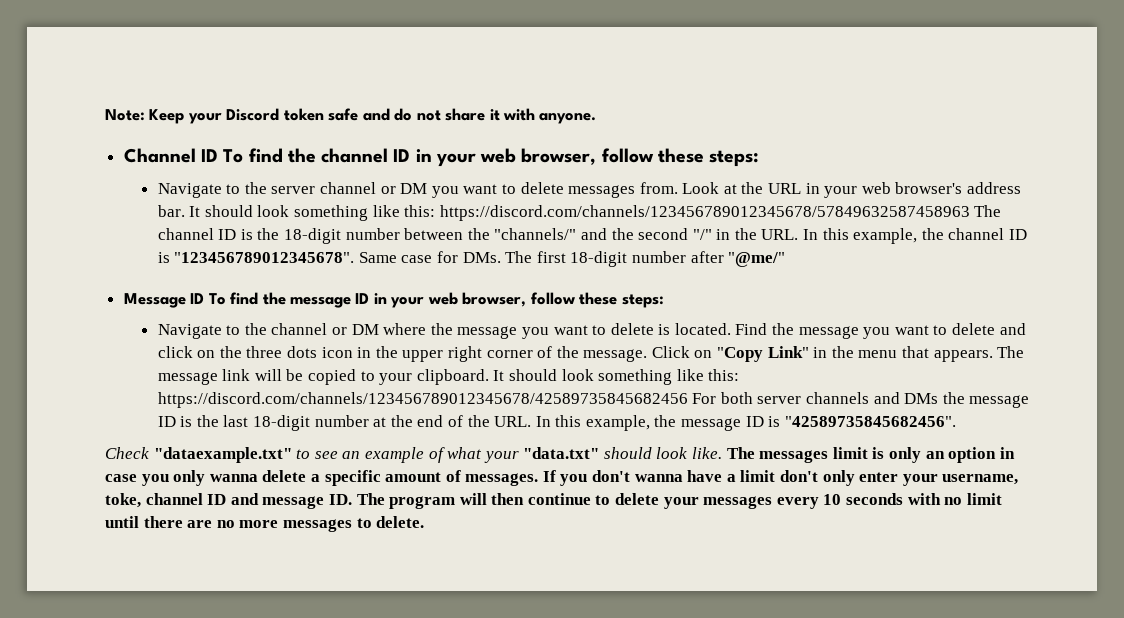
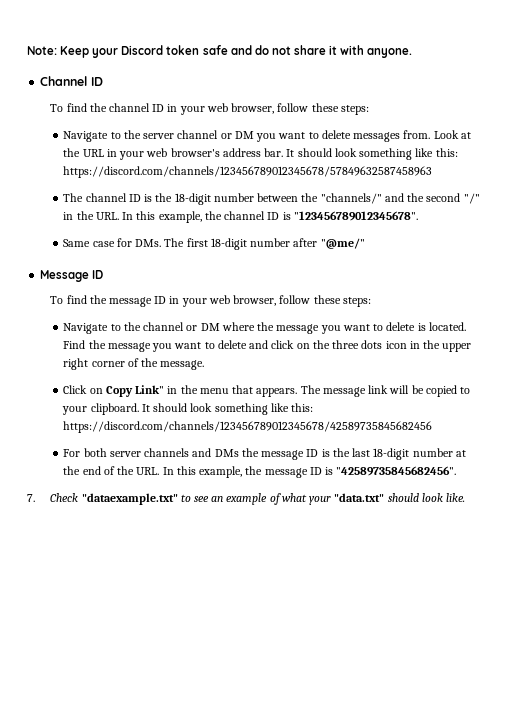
(218, 155) none -> (104, 81) //
(970, 213) none -> (433, 172) //
(355, 257) none -> (418, 216) //
(205, 298) none -> (104, 274) //
(648, 355) none -> (205, 365) //
[717,347,764,362] "Copy -> [105,386,133,397] Copy
(688, 400) none -> (433, 427) //
(956, 421) none -> [27,494,35,502] 7.
[726,447,1015,463] [105,470,1019,486] [105,493,1002,509] [105,516,425,532] The messages limit is only an option in case you only wanna delete a specific amount of messages. If you don't wanna have a limit don't only enter your username, toke, channel ID and message ID. The program will then continue to delete your messages every 10 seconds with no limit until there are no more messages to delete. -> (466, 497) none

